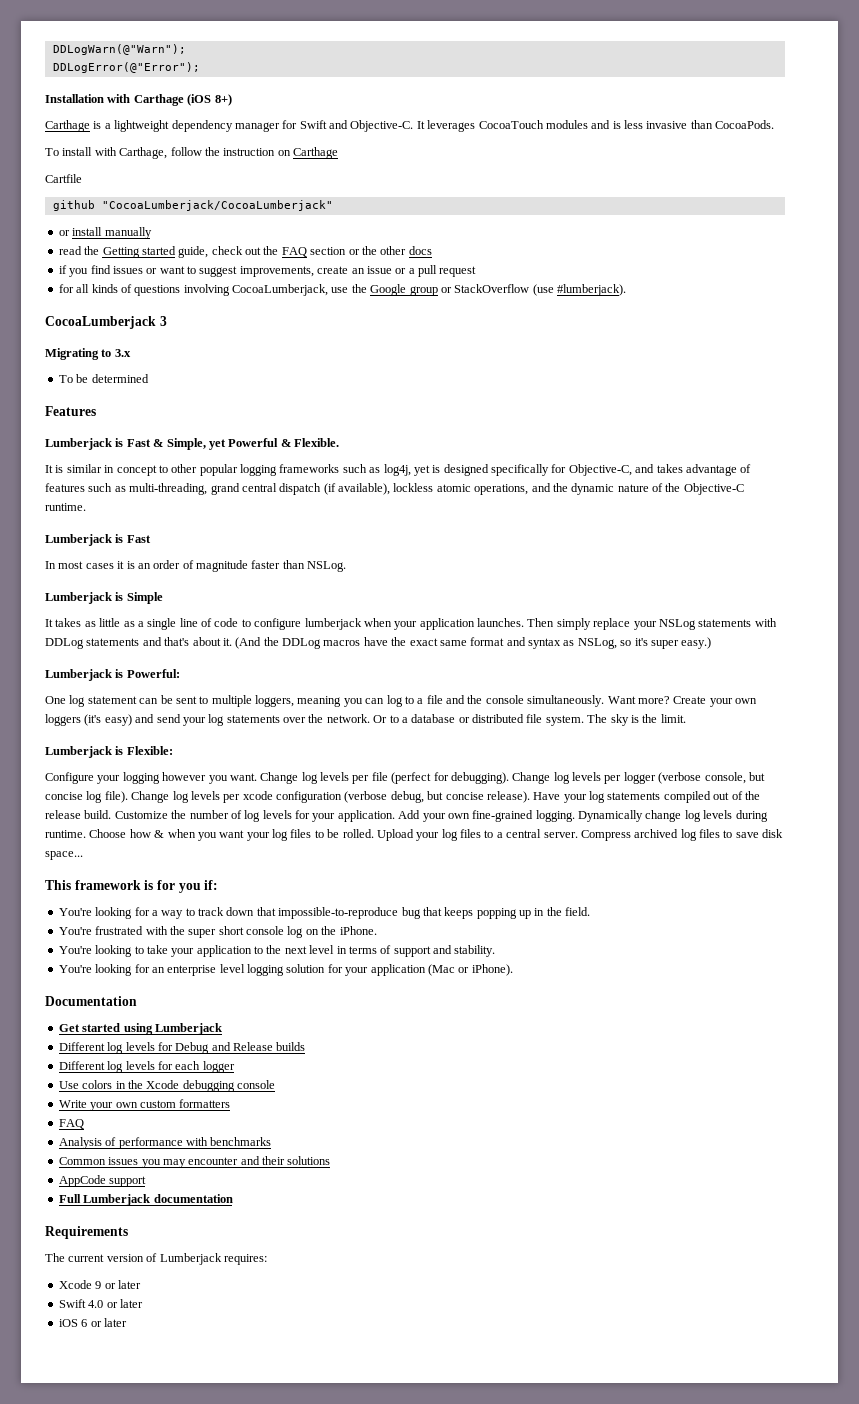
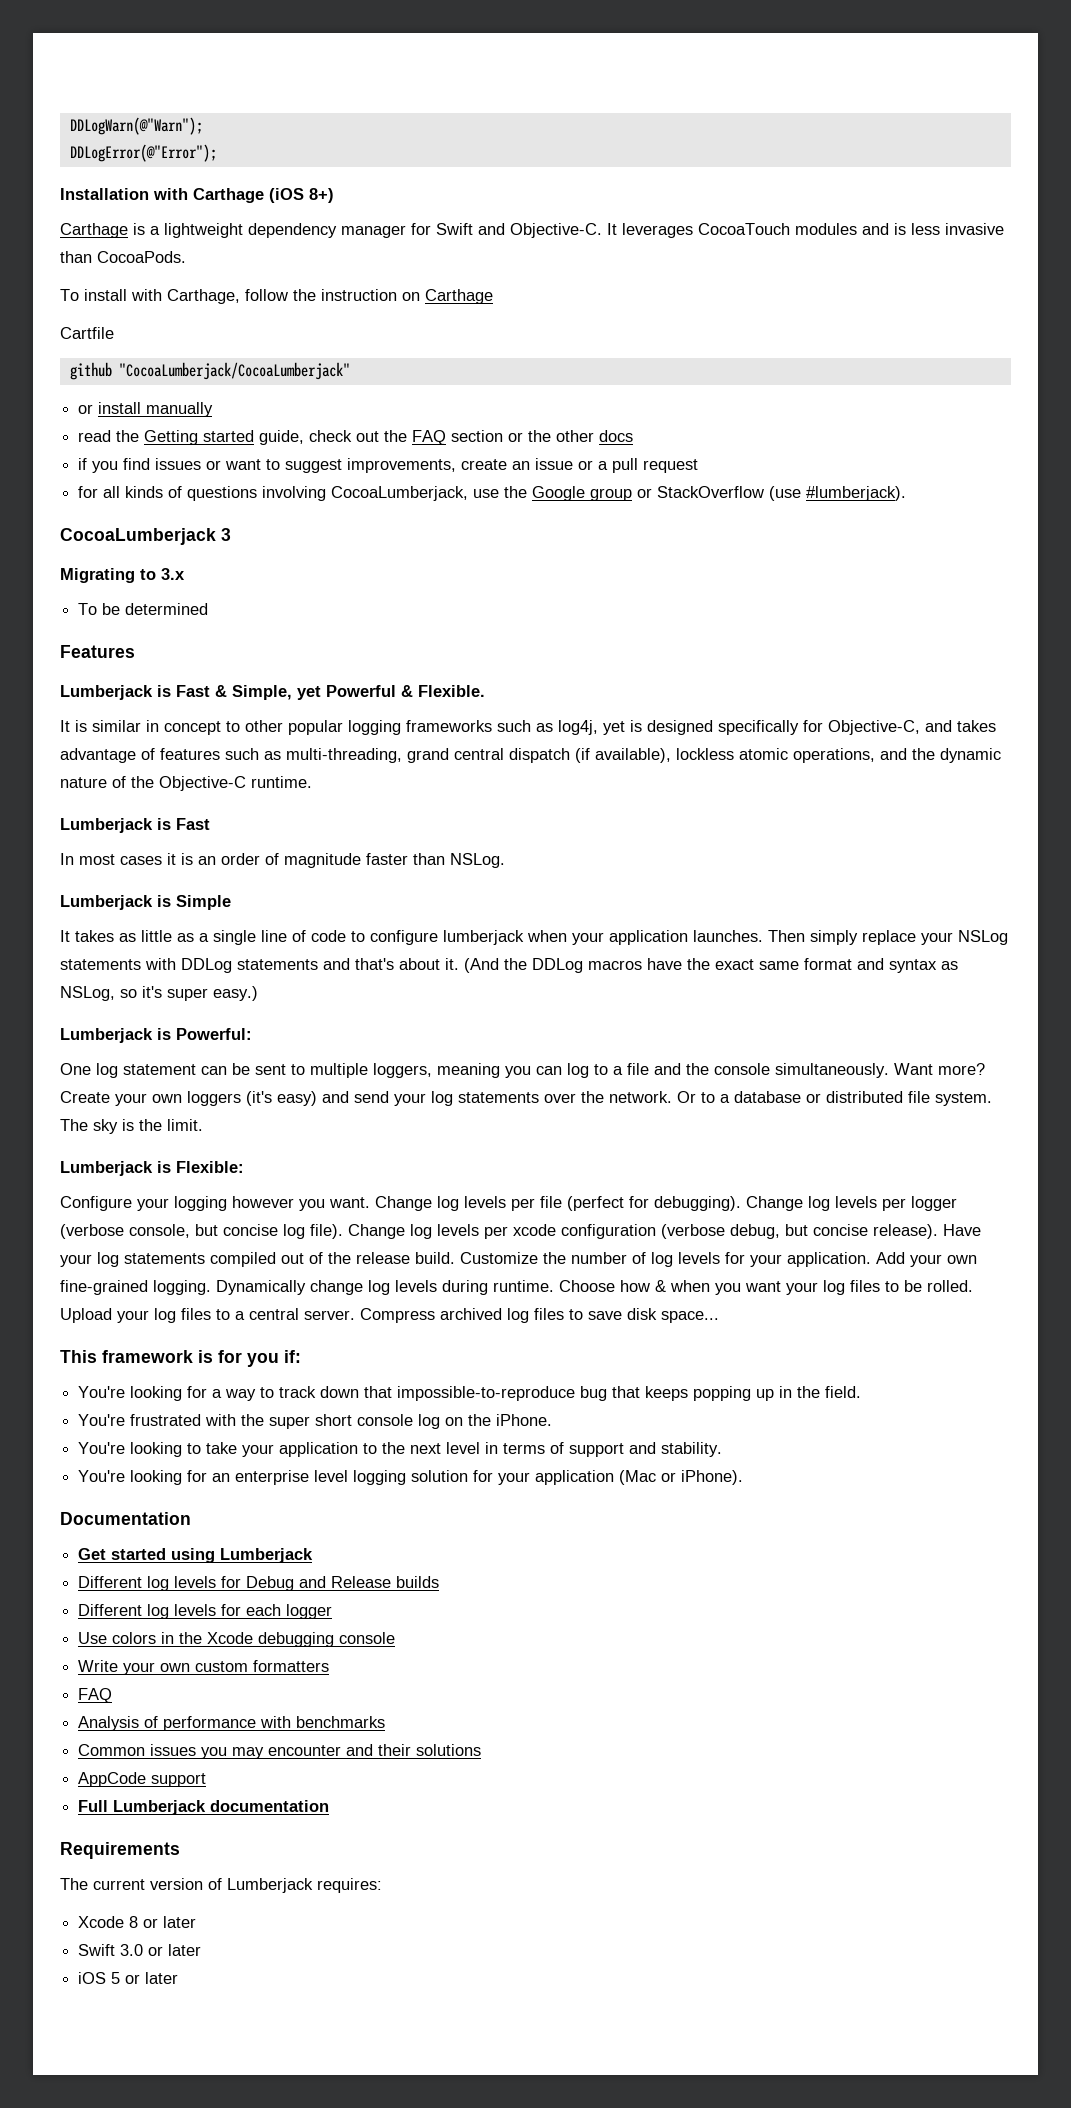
[95,1281,102,1289] 9 -> [129,1916,139,1928] 8
[88,1300,104,1308] 4.0 -> [120,1944,144,1956] 3.0
[81,1319,88,1327] 6 -> [111,1972,121,1984] 5

